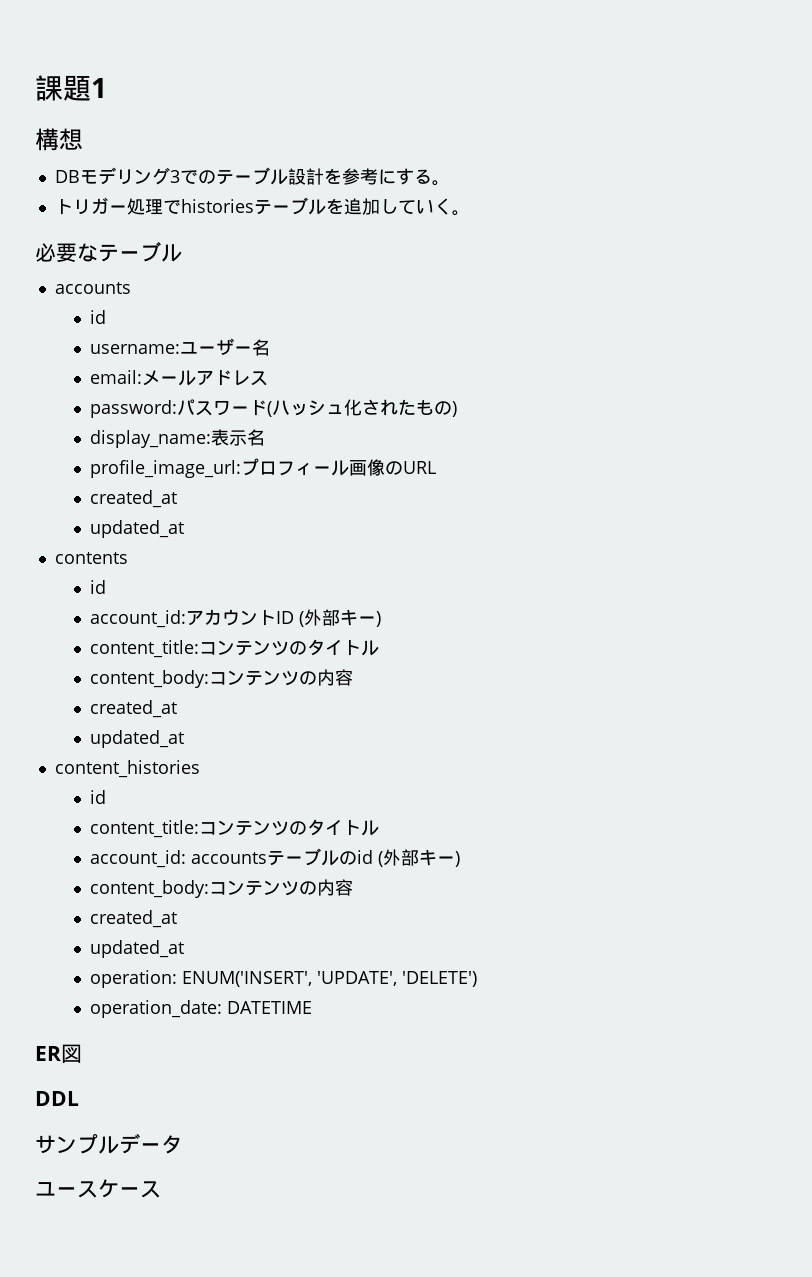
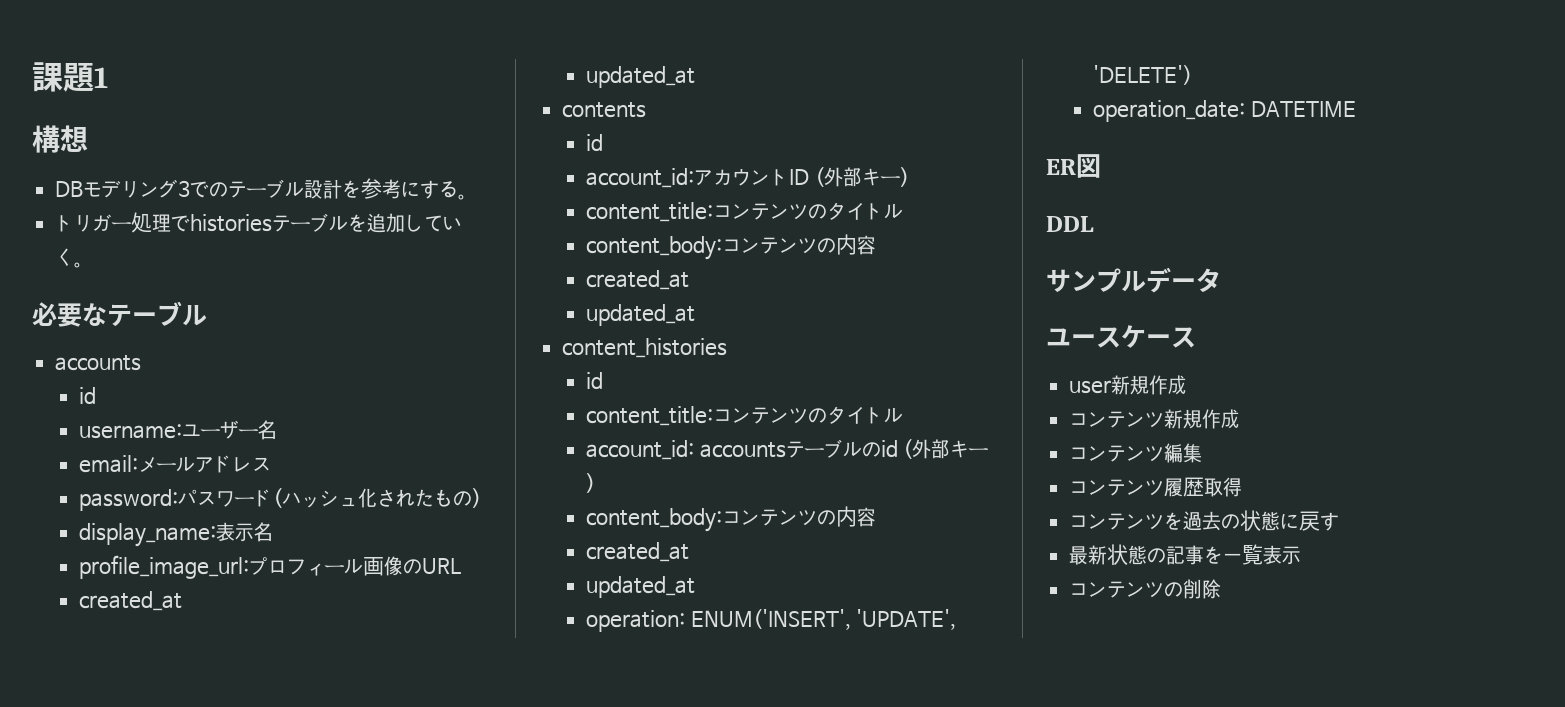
(161, 1189) none -> [1069,375,1188,395] [1069,409,1241,429] [1069,443,1203,463] [1069,477,1243,497] [1069,510,1340,531] [1069,544,1302,565] [1069,579,1222,599] // user新規作成 // コンテンツ新規作成 // コンテンツ編集 // コンテンツ履歴取得 // コンテンツを過去の状態に戻す // 最新状態の記事を一覧表示 // コンテンツの削除

